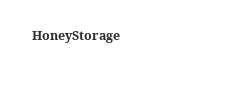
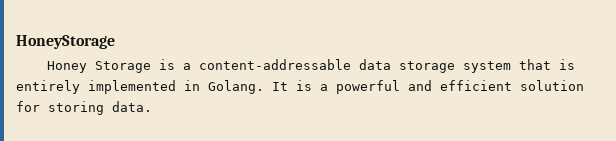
(120, 37) none -> [47,59,576,73] [16,80,584,94] [16,101,152,115] // Honey Storage is a content-addressable data storage system that is entirely implemented in Golang. It is a powerful and efficient solution for storing data.

